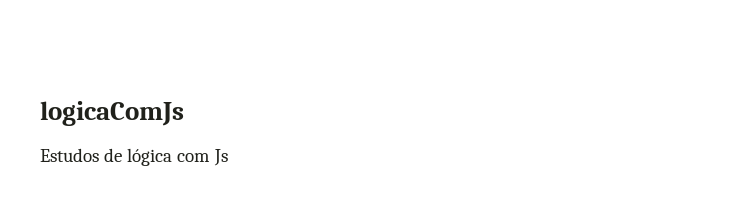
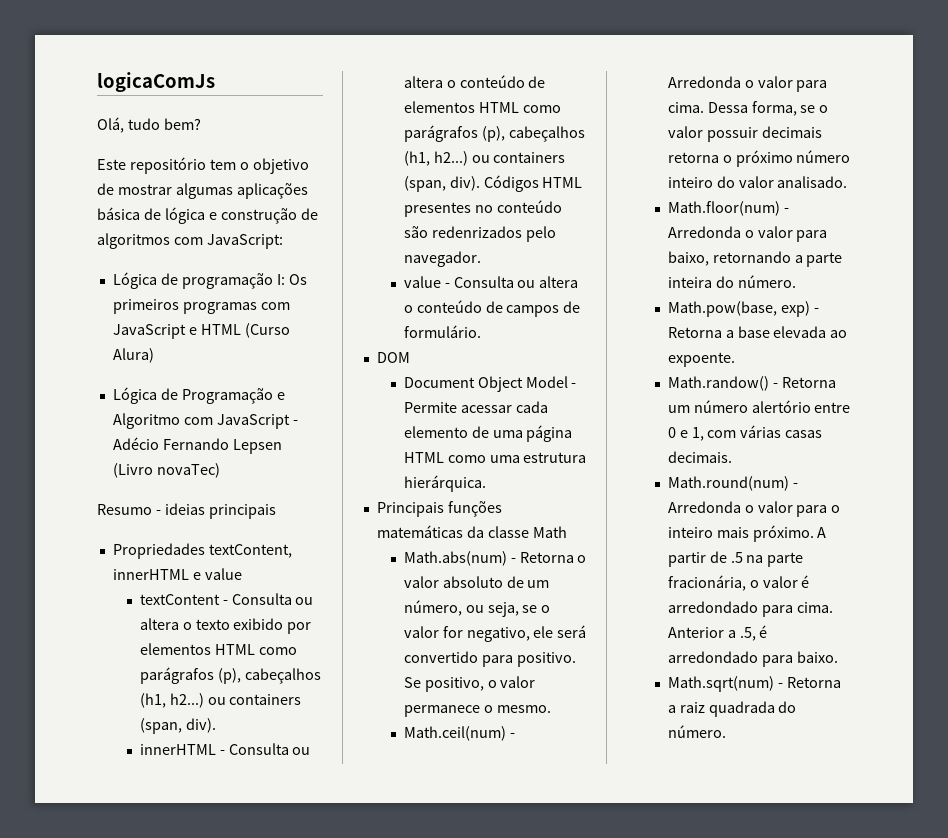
[40,148,228,166] Estudos de lógica com Js -> [97,117,201,133] [97,157,309,174] [97,183,308,199] [97,207,318,224] [97,233,283,249] [112,272,307,289] [112,299,290,314] [112,323,290,339] [112,348,154,363] [112,387,285,404] [112,413,298,429] [112,437,282,454] [112,463,220,478] [97,503,276,519] [112,543,292,559] [112,568,242,580] [139,593,314,605] [139,618,312,634] [139,643,297,655] [139,667,321,684] [139,693,302,708] [139,718,216,734] [139,743,311,755] [403,75,546,88] [403,101,561,113] [403,125,585,142] [403,151,566,166] [403,175,583,192] [403,200,562,217] [403,226,556,242] [403,251,481,267] [403,276,579,288] [403,300,581,317] [403,325,481,338] [376,352,410,363] [403,376,577,392] [403,401,548,413] [403,425,573,442] [403,452,587,463] [403,475,486,492] [376,501,502,517] [376,525,567,538] [403,551,587,566] [403,576,550,588] [403,600,551,617] [403,625,587,642] [403,651,576,667] [403,676,536,692] [403,705,551,717] [403,726,515,741] [667,76,828,92] [667,101,829,116] [667,126,822,142] [667,150,851,167] [667,176,848,188] [667,201,789,216] [667,226,828,242] [667,251,843,267] [667,275,796,288] [667,301,819,317] [667,326,848,338] [667,352,735,367] [667,376,836,391] [667,400,851,413] [667,425,823,441] [667,451,732,463] [667,476,798,491] [667,501,841,517] [667,525,827,542] [667,551,804,567] [667,575,810,591] [667,601,833,617] [667,625,768,641] [667,651,838,667] [667,676,841,692] [667,701,797,717] [667,725,726,738] Olá, tudo bem? // Este repositório tem o objetivo de mostrar algumas aplicações básica de lógica e construção de algoritmos com JavaScript: // Lógica de programação I: Os primeiros programas com JavaScript e HTML (Curso Alura) // Lógica de Programação e Algoritmo com JavaScript - Adécio Fernando Lepsen (Livro novaTec) // Resumo - ideias principais // Propriedades textContent, innerHTML e value // textContent - Consulta ou altera o texto exibido por elementos HTML como parágrafos (p), cabeçalhos (h1, h2...) ou containers (span, div). // innerHTML - Consulta ou altera o conteúdo de elementos HTML como parágrafos (p), cabeçalhos (h1, h2...) ou containers (span, div). Códigos HTML presentes no conteúdo são redenrizados pelo navegador. // value - Consulta ou altera o conteúdo de campos de formulário. // DOM // Document Object Model - Permite acessar cada elemento de uma página HTML como uma estrutura hierárquica. // Principais funções matemáticas da classe Math // Math.abs(num) - Retorna o valor absoluto de um número, ou seja, se o valor for negativo, ele será convertido para positivo. Se positivo, o valor permanece o mesmo. // Math.ceil(num) - Arredonda o valor para cima. Dessa forma, se o valor possuir decimais retorna o próximo número inteiro do valor analisado. // Math.floor(num) - Arredonda o valor para baixo, retornando a parte inteira do número. // Math.pow(base, exp) - Retorna a base elevada ao expoente. // Math.randow() - Retorna um número alertório entre 0 e 1, com várias casas decimais. // Math.round(num) - Arredonda o valor para o inteiro mais próximo. A partir de .5 na parte fracionária, o valor é arredondado para cima. Anterior a .5, é arredondado para baixo. // Math.sqrt(num) - Retorna a raiz quadrada do número.

